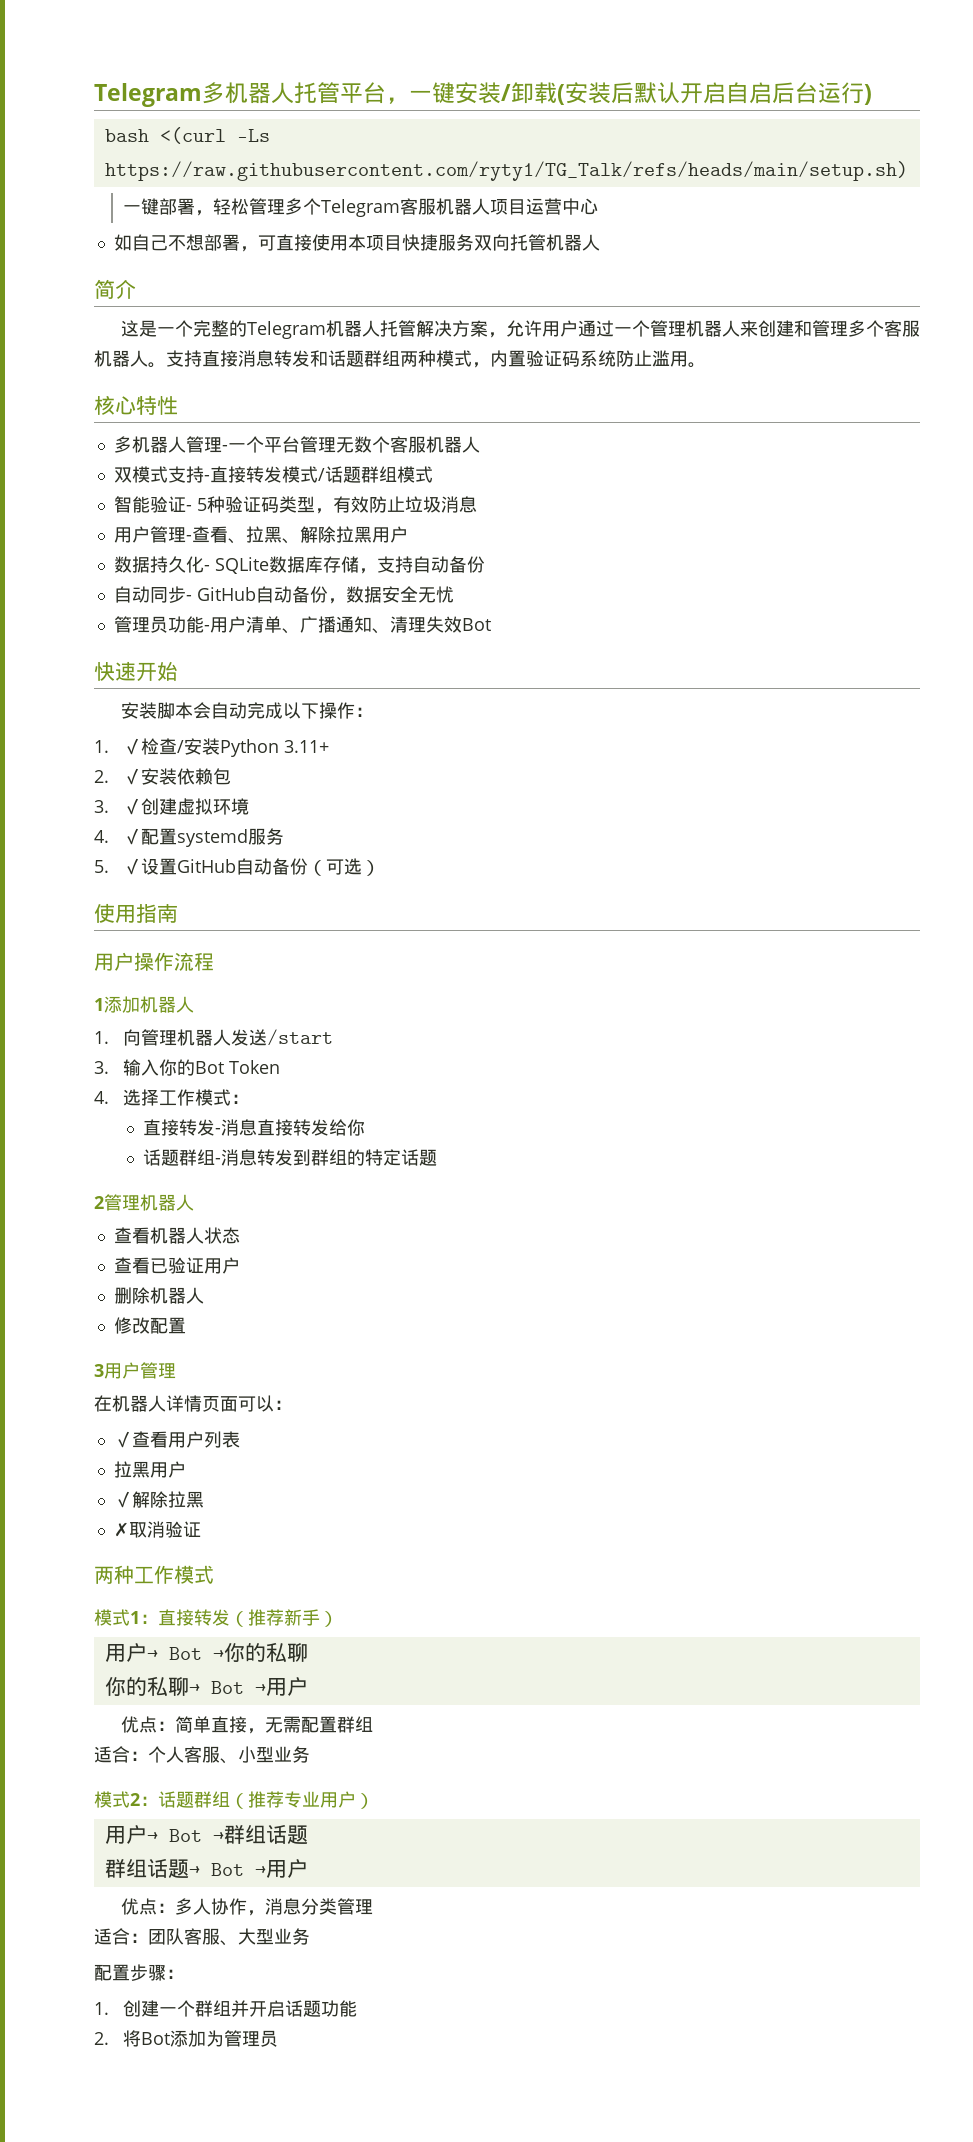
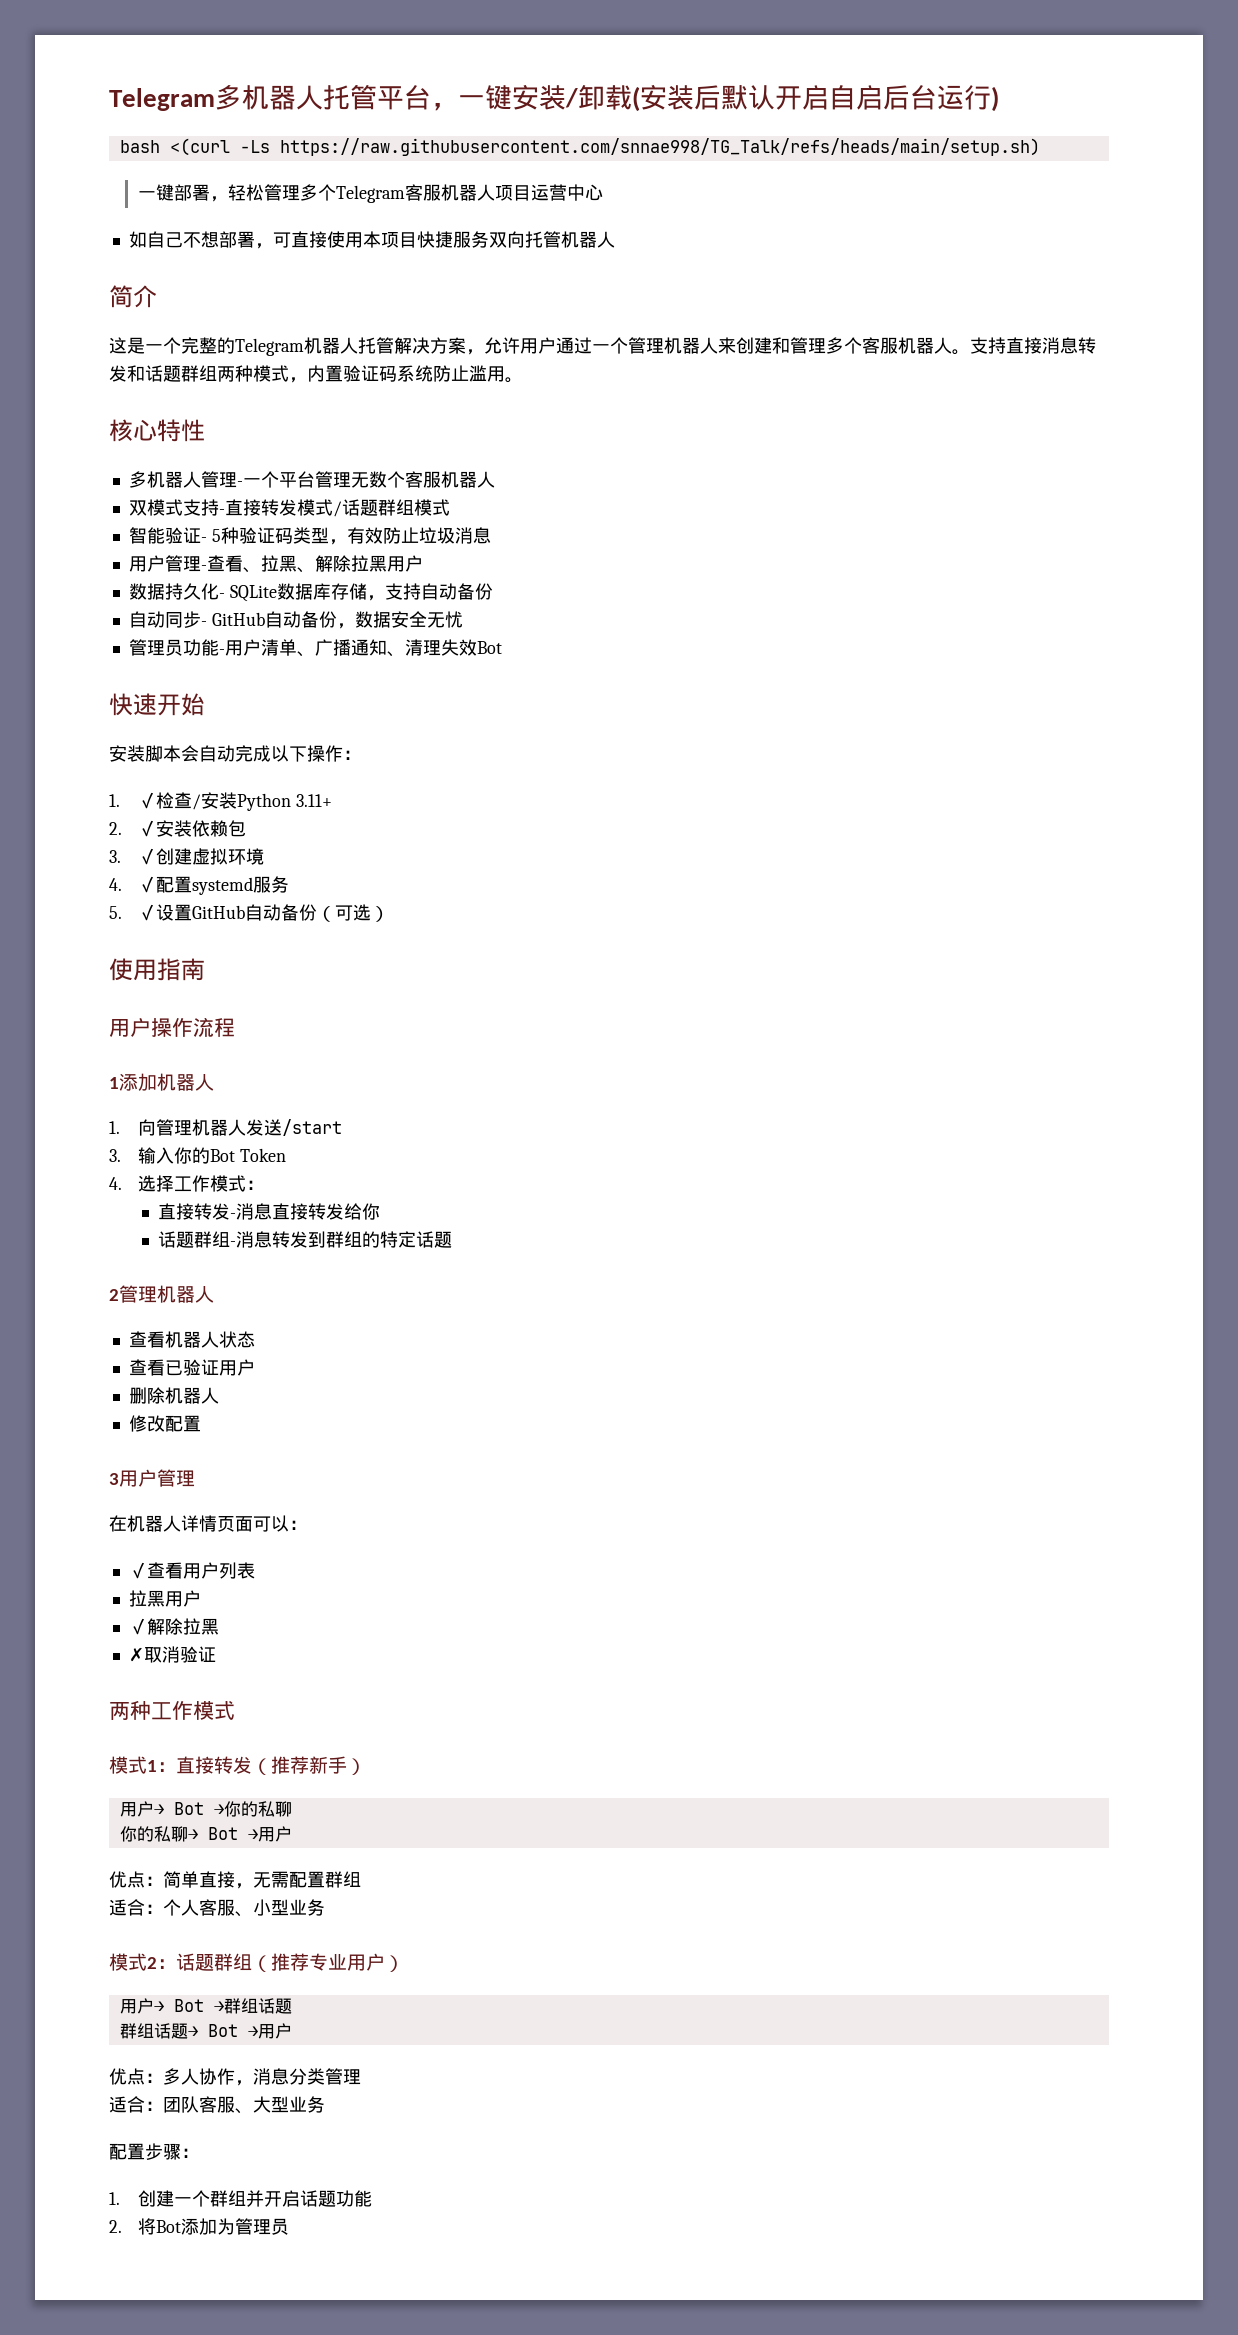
[104,161,908,181] https://raw.githubusercontent.com/ryty1/TG_Talk/refs/heads/main/setup.sh) -> [279,138,1040,156] https://raw.githubusercontent.com/snnae998/TG_Talk/refs/heads/main/setup.sh)

